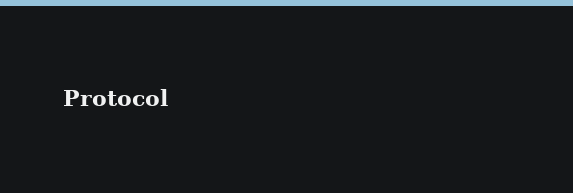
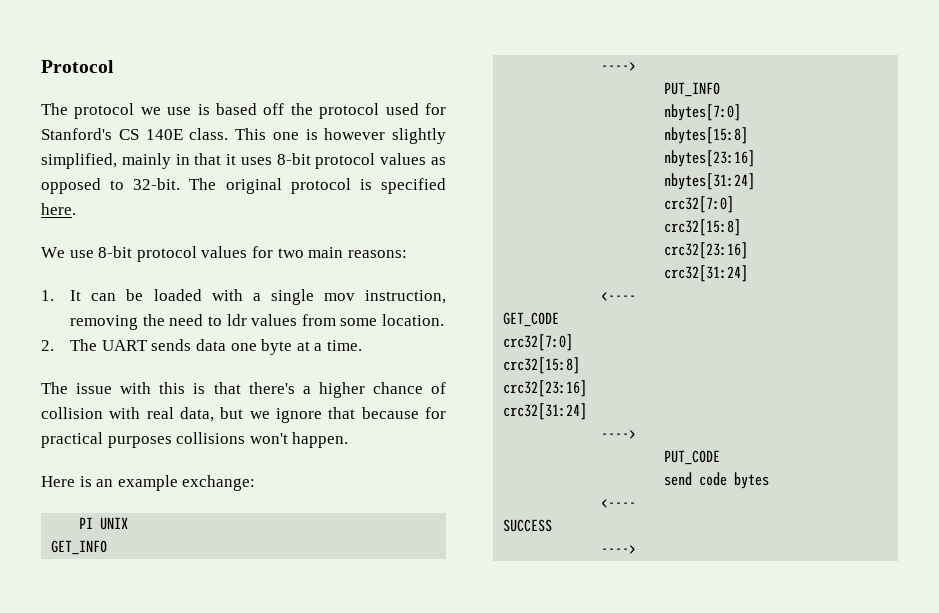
(168, 97) none -> [41,103,446,119] [41,128,446,144] [41,153,446,169] [41,178,446,194] [41,203,76,215] [41,246,407,262] [41,289,446,305] [70,314,444,330] [41,339,362,355] [41,382,447,398] [41,407,446,423] [41,432,349,448] [41,475,256,491] [79,517,129,530] [51,540,108,555] [601,62,637,71] [664,82,721,97] [664,104,742,121] [664,127,749,144] [664,150,756,167] [664,173,756,190] [664,196,735,213] [664,219,742,236] [664,242,749,259] [664,265,749,282] [601,292,637,301] [503,312,560,327] [503,334,574,351] [503,357,581,374] [503,380,588,397] [503,403,588,420] [601,430,637,439] [664,450,721,465] [664,472,770,489] [601,499,637,508] [503,519,553,532] [601,545,637,554] // The protocol we use is based off the protocol used for Stanford's CS 140E class. This one is however slightly simplified, mainly in that it uses 8-bit protocol values as opposed to 32-bit. The original protocol is specified here. // We use 8-bit protocol values for two main reasons: // 1. It can be loaded with a single mov instruction, removing the need to ldr values from some location. // 2. The UART sends data one byte at a time. // The issue with this is that there's a higher chance of collision with real data, but we ignore that because for practical purposes collisions won't happen. // Here is an example exchange: // PI UNIX // GET_INFO // ----> // PUT_INFO // nbytes[7:0] // nbytes[15:8] // nbytes[23:16] // nbytes[31:24] // crc32[7:0] // crc32[15:8] // crc32[23:16] // crc32[31:24] // <---- // GET_CODE // crc32[7:0] // crc32[15:8] // crc32[23:16] // crc32[31:24] // ----> // PUT_CODE // send code bytes // <---- // SUCCESS // ---->

